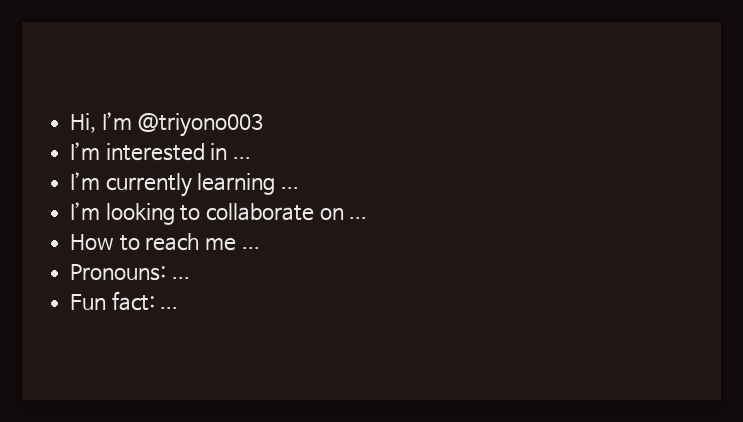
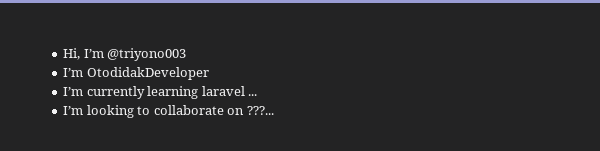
[105,143,252,161] interested in ... -> [86,67,209,80] OtodidakDeveloper
(276, 184) none -> [201,86,245,96] laravel
[349,217,368,219] [70,233,260,251] [70,264,190,281] [70,291,179,311] ... // How to reach me ... // Pronouns: ... // Fun fact: ... -> [246,106,274,115] ???...

